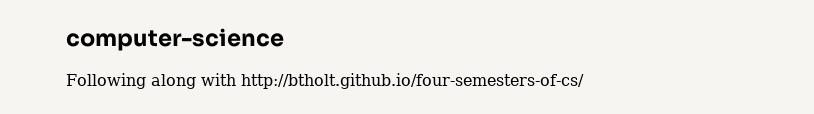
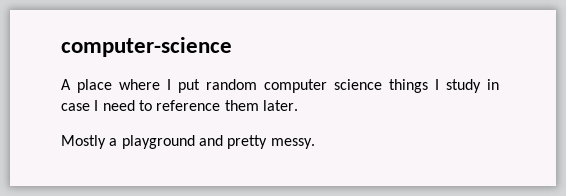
[66,73,584,89] Following along with http://btholt.github.io/four-semesters-of-cs/ -> [61,79,499,93] [61,100,298,111] [61,135,315,149] A place where I put random computer science things I study in case I need to reference them later. // Mostly a playground and pretty messy.

